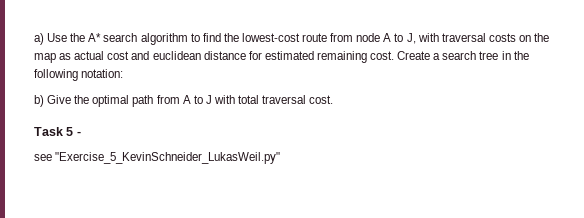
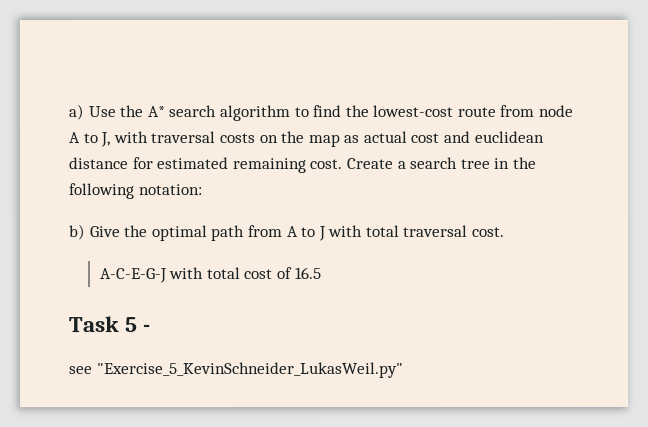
(334, 99) none -> [99,267,322,284] // A-C-E-G-J with total cost of 16.5

